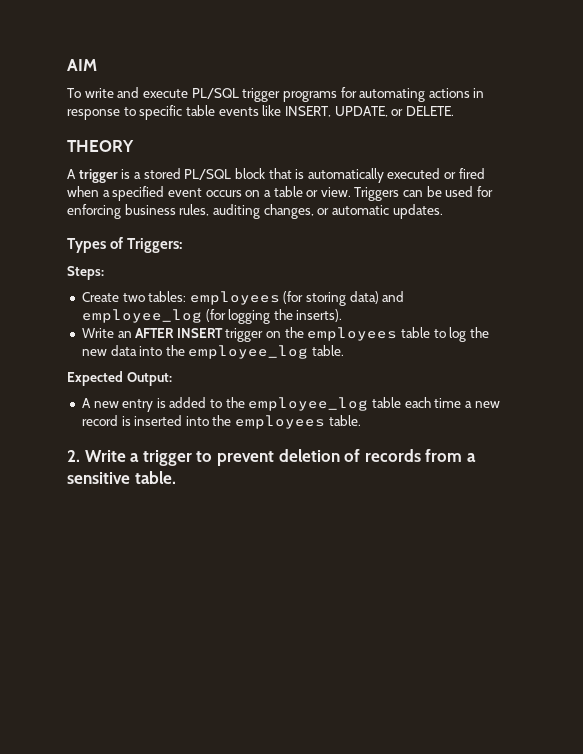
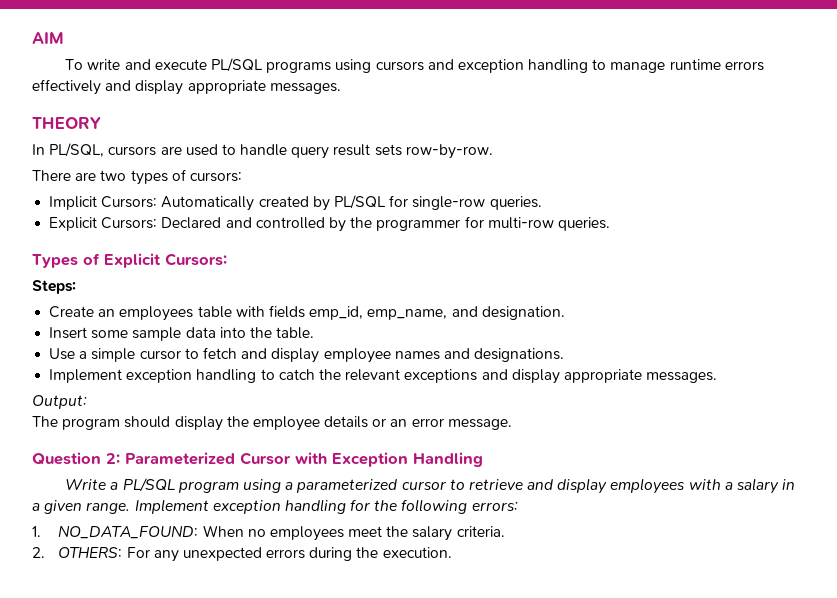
[242,87,485,102] [67,105,454,120] [67,140,134,152] [67,168,485,183] [67,186,494,201] [67,204,443,219] trigger programs for automating actions in response to specific table events like INSERT, UPDATE, or DELETE. // THEORY // A trigger is a stored PL/SQL block that is automatically executed or fired when a specified event occurs on a table or view. Triggers can be used for enforcing business rules, auditing changes, or automatic updates. -> [266,59,764,73] [32,79,341,95] [32,117,101,129] [32,143,493,159] [32,169,242,185] [49,195,542,211] [49,216,610,232] programs using cursors and exception handling to manage runtime errors effectively and display appropriate messages. // THEORY // In PL/SQL, cursors are used to handle query result sets row-by-row. // There are two types of cursors: // Implicit Cursors: Automatically created by PL/SQL for single-row queries. // Explicit Cursors: Declared and controlled by the programmer for multi-row queries.
[127,238,183,253] Triggers: -> [104,253,227,268] Explicit Cursors:
[122,291,405,306] [81,309,343,324] [81,327,489,342] [81,349,107,356] two tables: employees (for storing data) and employee_log (for logging the inserts). // Write an AFTER INSERT trigger on the employees table to log the new -> [98,305,565,321] [49,327,182,341] an employees table with fields emp_id, emp_name, and designation. // Insert some sample
[188,345,345,359] [67,371,172,386] [81,397,500,412] [81,415,361,429] [67,449,476,466] [67,471,176,484] employee_log table. // Expected Output: // A new entry is added to the employee_log table each time a new record is inserted into the employees table. // 2. Write a trigger to prevent deletion of records from a sensitive table. -> [276,327,315,339] [49,347,565,363] [49,369,718,384] [32,395,87,409] [32,416,512,431] [32,452,483,467] [65,478,796,494] [32,499,518,514] [32,525,505,541] [32,547,452,562] table. // Use a simple cursor to fetch and display employee names and designations. // Implement exception handling to catch the relevant exceptions and display appropriate messages. // Output: // The program should display the employee details or an error message. // Question 2: Parameterized Cursor with Exception Handling // Write a PL/SQL program using a parameterized cursor to retrieve and display employees with a salary in a given range. Implement exception handling for the following errors: // 1. NO_DATA_FOUND: When no employees meet the salary criteria. // 2. OTHERS: For any unexpected errors during the execution.

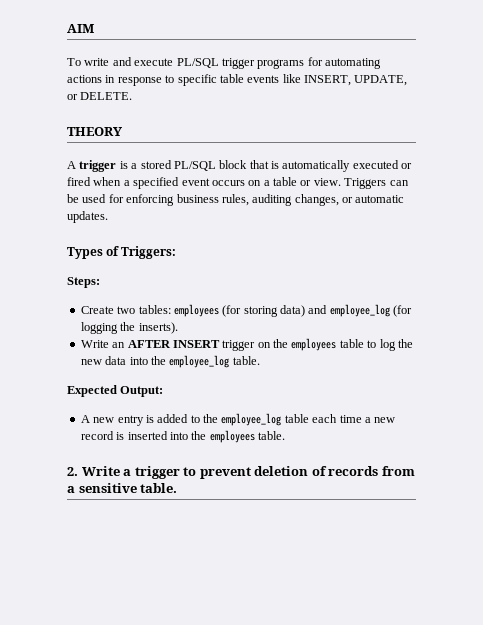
[266,59,764,73] [32,79,341,95] [32,117,101,129] [32,143,493,159] [32,169,242,185] [49,195,542,211] [49,216,610,232] programs using cursors and exception handling to manage runtime errors effectively and display appropriate messages. // THEORY // In PL/SQL, cursors are used to handle query result sets row-by-row. // There are two types of cursors: // Implicit Cursors: Automatically created by PL/SQL for single-row queries. // Explicit Cursors: Declared and controlled by the programmer for multi-row queries. -> [221,57,381,69] [67,74,408,86] [67,92,133,100] [67,127,123,136] [67,160,413,172] [67,177,409,189] [67,194,405,206] [67,211,108,223] trigger programs for automating actions in response to specific table events like INSERT, UPDATE, or DELETE. // THEORY // A trigger is a stored PL/SQL block that is automatically executed or fired when a specified event occurs on a table or view. Triggers can be used for enforcing business rules, auditing changes, or automatic updates.
[104,253,227,268] Explicit Cursors: -> [121,246,177,259] Triggers:
[98,305,565,321] [49,327,182,341] an employees table with fields emp_id, emp_name, and designation. // Insert some sample -> [117,304,413,317] [80,322,178,334] [80,338,413,351] [80,359,102,365] two tables: employees (for storing data) and employee_log (for logging the inserts). // Write an AFTER INSERT trigger on the employees table to log the new
[276,327,315,339] [49,347,565,363] [49,369,718,384] [32,395,87,409] [32,416,512,431] [32,452,483,467] [65,478,796,494] [32,499,518,514] [32,525,505,541] [32,547,452,562] table. // Use a simple cursor to fetch and display employee names and designations. // Implement exception handling to catch the relevant exceptions and display appropriate messages. // Output: // The program should display the employee details or an error message. // Question 2: Parameterized Cursor with Exception Handling // Write a PL/SQL program using a parameterized cursor to retrieve and display employees with a salary in a given range. Implement exception handling for the following errors: // 1. NO_DATA_FOUND: When no employees meet the salary criteria. // 2. OTHERS: For any unexpected errors during the execution. -> [169,355,260,368] [67,385,164,397] [80,413,396,426] [80,430,285,443] [67,466,415,479] [67,483,178,493] employee_log table. // Expected Output: // A new entry is added to the employee_log table each time a new record is inserted into the employees table. // 2. Write a trigger to prevent deletion of records from a sensitive table.

